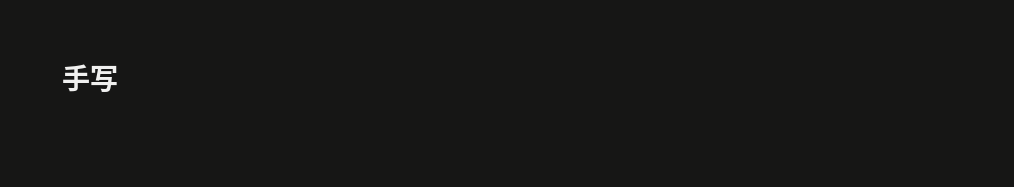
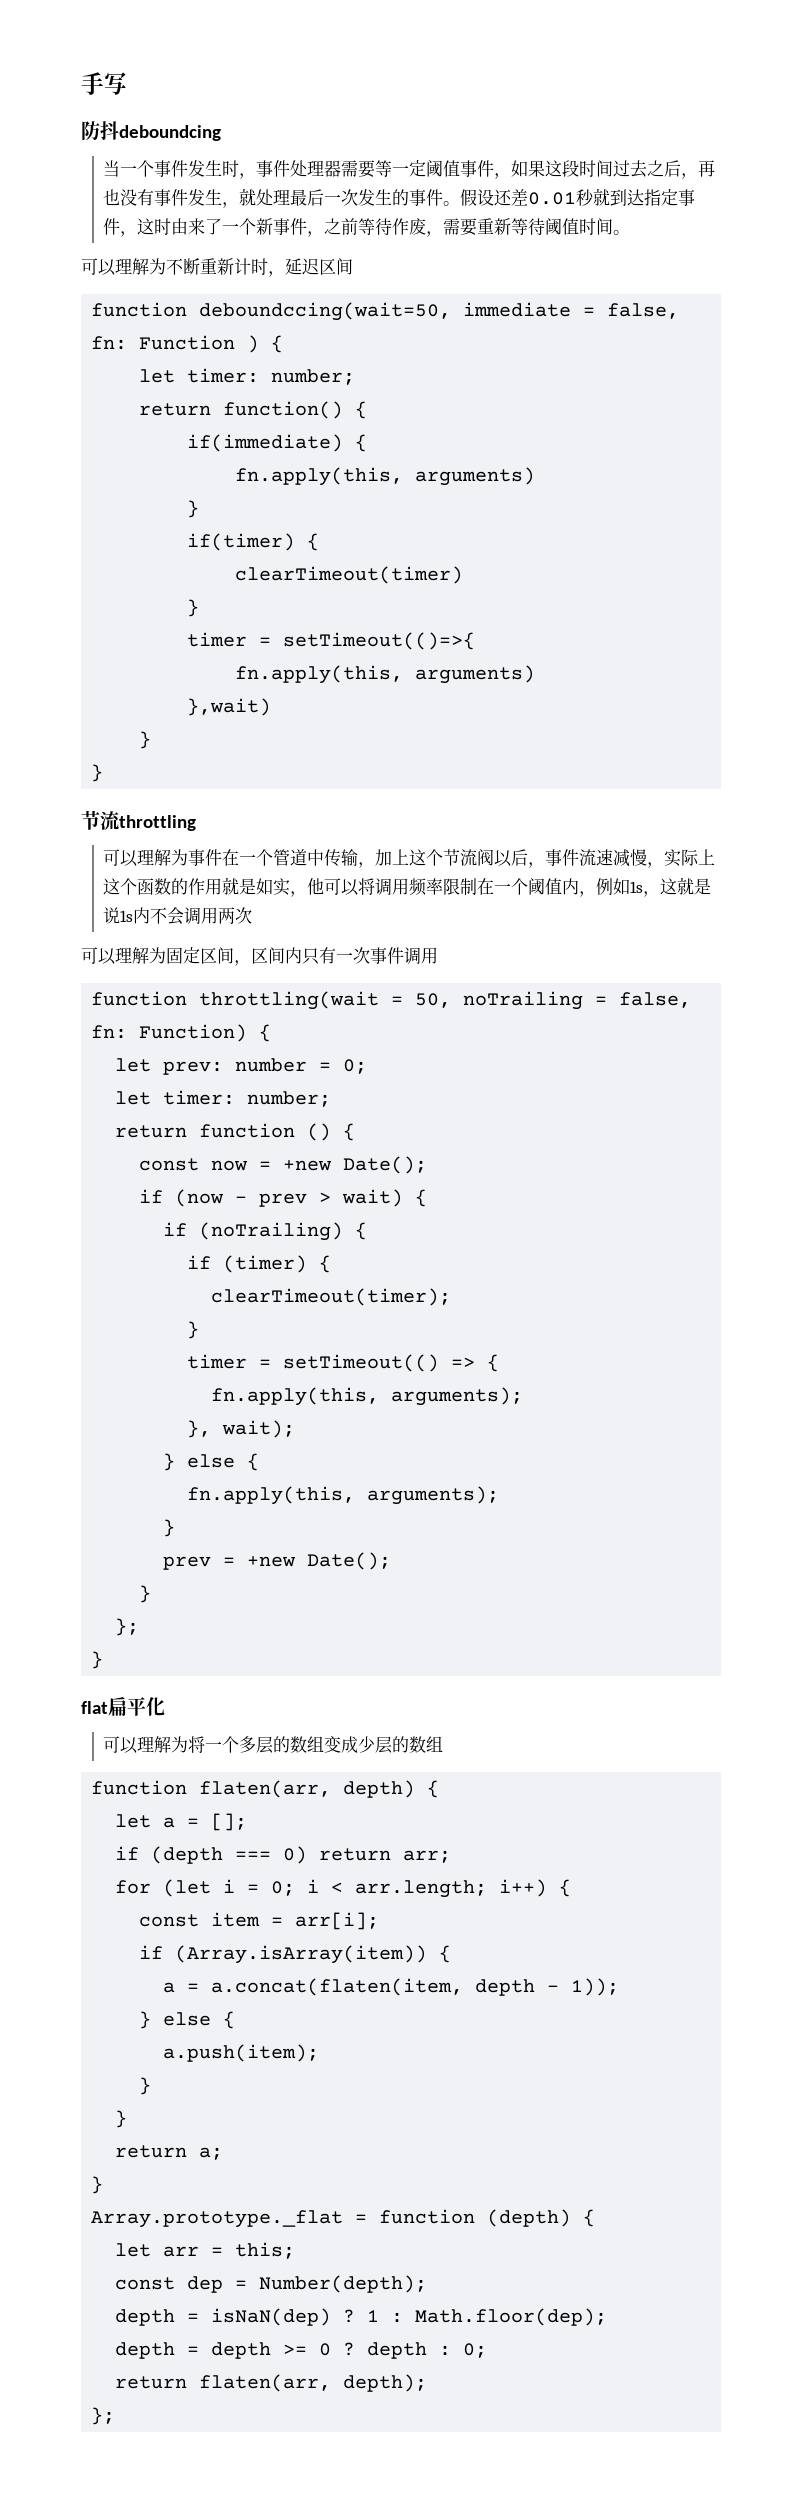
(118, 79) none -> [81,121,221,141] [103,160,716,179] [103,188,696,208] [103,218,631,237] [81,258,353,277] [91,302,680,321] [91,335,284,353] [139,368,356,385] [139,401,368,419] [187,434,368,452] [235,467,536,486] [187,500,200,518] [187,533,320,551] [235,566,464,584] [187,599,200,617] [187,632,476,650] [235,665,536,684] [187,698,272,716] [139,731,152,749] [91,764,104,782] [81,810,196,831] [103,849,716,868] [103,877,712,897] [103,907,253,925] [81,947,438,966] [91,991,692,1010] [91,1024,272,1042] [115,1058,368,1075] [115,1090,332,1107] [115,1123,356,1141] [139,1156,428,1174] [139,1189,428,1207] [163,1222,368,1241] [187,1255,332,1273] [211,1288,452,1306] [187,1321,200,1339] [187,1354,500,1372] [211,1387,524,1406] [187,1420,296,1438] [163,1453,260,1471] [187,1486,500,1505] [163,1519,176,1537] [163,1552,392,1570] [139,1585,152,1603] [115,1618,140,1636] [91,1651,104,1669] [81,1697,165,1716] [103,1736,444,1754] [91,1780,440,1798] [115,1813,248,1831] [115,1846,452,1864] [115,1879,572,1898] [139,1912,380,1930] [139,1945,452,1964] [163,1978,620,1996] [139,2011,236,2029] [163,2044,320,2062] [139,2077,152,2095] [115,2110,128,2128] [115,2145,224,2160] [91,2176,104,2194] [91,2209,596,2228] [115,2242,296,2259] [115,2275,428,2293] [115,2308,608,2326] [115,2342,488,2359] [115,2374,428,2392] [91,2407,116,2425] // 防抖deboundcing // 当一个事件发生时，事件处理器需要等一定阈值事件，如果这段时间过去之后，再也没有事件发生，就处理最后一次发生的事件。假设还差0.01秒就到达指定事件，这时由来了一个新事件，之前等待作废，需要重新等待阈值时间。 // 可以理解为不断重新计时，延迟区间 // function deboundccing(wait=50, immediate = false, fn: Function ) { // let timer: number; // return function() { // if(immediate) { // fn.apply(this, arguments) // } // if(timer) { // clearTimeout(timer) // } // timer = setTimeout(()=>{ // fn.apply(this, arguments) // },wait) // } // } // 节流throttling // 可以理解为事件在一个管道中传输，加上这个节流阀以后，事件流速减慢，实际上这个函数的作用就是如实，他可以将调用频率限制在一个阈值内，例如1s，这就是说1s内不会调用两次 // 可以理解为固定区间，区间内只有一次事件调用 // function throttling(wait = 50, noTrailing = false, fn: Function) { // let prev: number = 0; // let timer: number; // return function () { // const now = +new Date(); // if (now - prev > wait) { // if (noTrailing) { // if (timer) { // clearTimeout(timer); // } // timer = setTimeout(() => { // fn.apply(this, arguments); // }, wait); // } else { // fn.apply(this, arguments); // } // prev = +new Date(); // } // }; // } // flat扁平化 // 可以理解为将一个多层的数组变成少层的数组 // function flaten(arr, depth) { // let a = []; // if (depth === 0) return arr; // for (let i = 0; i < arr.length; i++) { // const item = arr[i]; // if (Array.isArray(item)) { // a = a.concat(flaten(item, depth - 1)); // } else { // a.push(item); // } // } // return a; // } // Array.prototype._flat = function (depth) { // let arr = this; // const dep = Number(depth); // depth = isNaN(dep) ? 1 : Math.floor(dep); // depth = depth >= 0 ? depth : 0; // return flaten(arr, depth); // };

